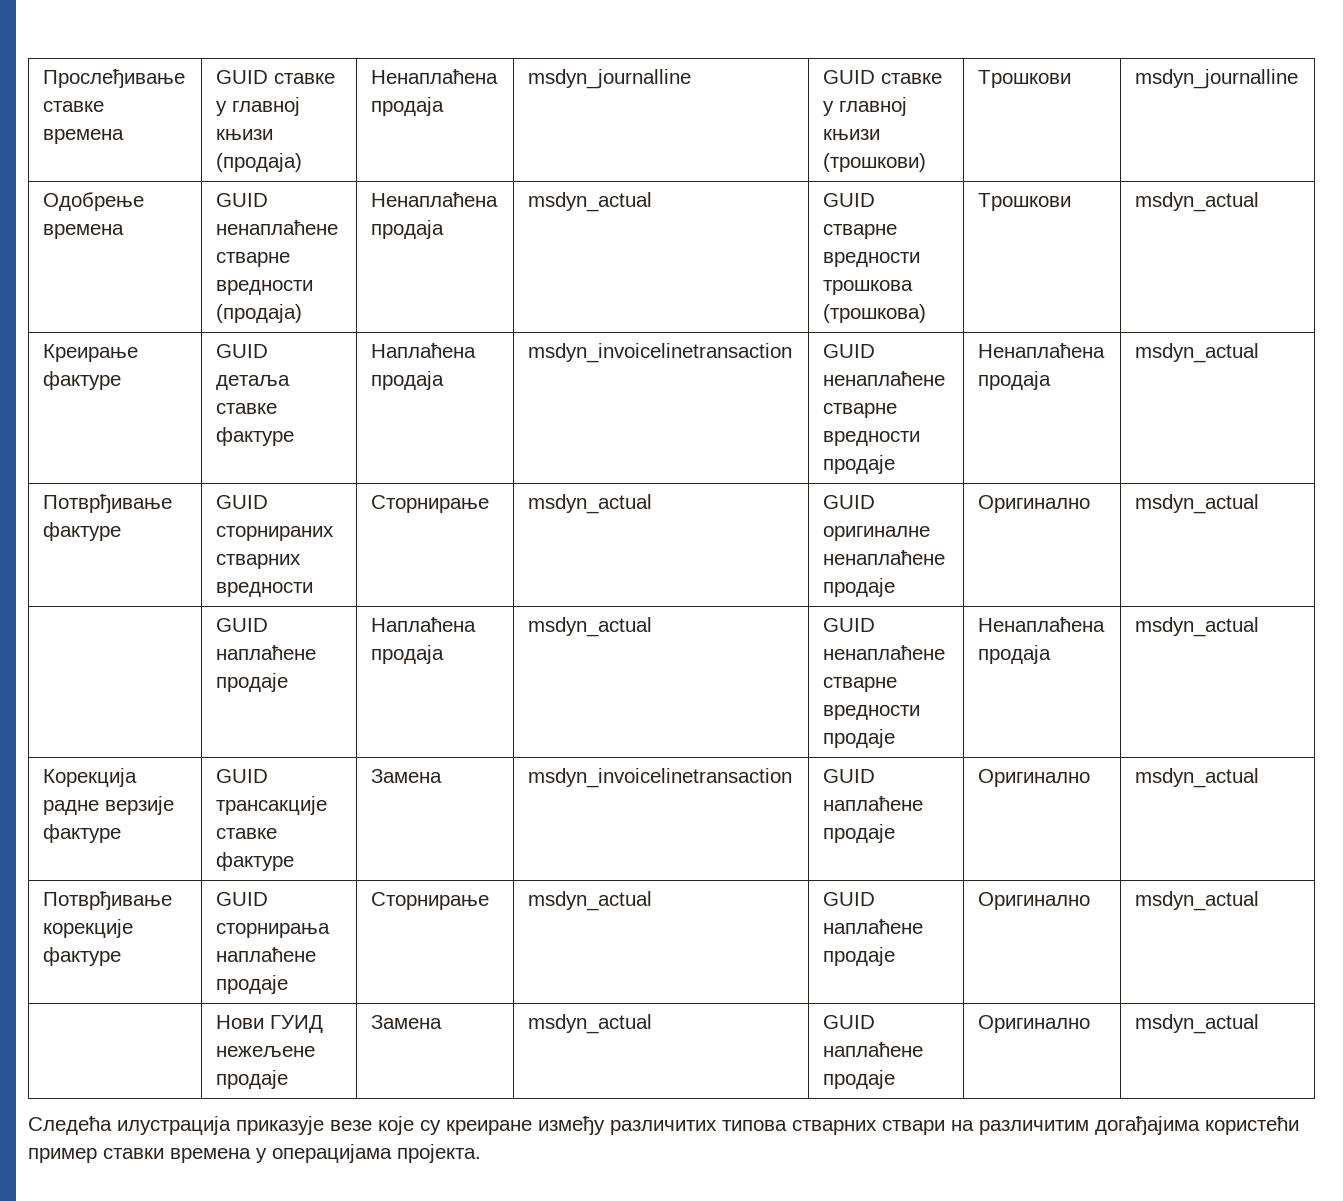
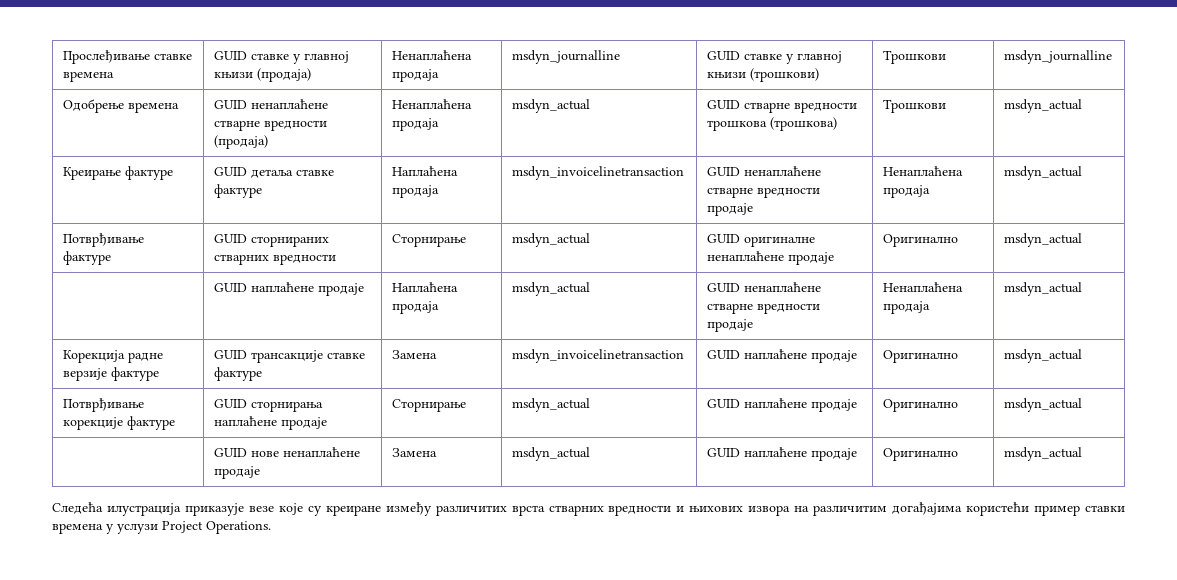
[215,1015,323,1033] [215,1046,315,1058] Нови ГУИД нежељене -> [213,447,360,457] GUID нове ненаплаћене
[722,1120,945,1135] типова стварних ствари -> [511,505,791,516] врста стварних вредности и њихових извора
[272,1144,481,1163] операцијама пројекта. -> [117,521,271,534] услузи Project Operations.

